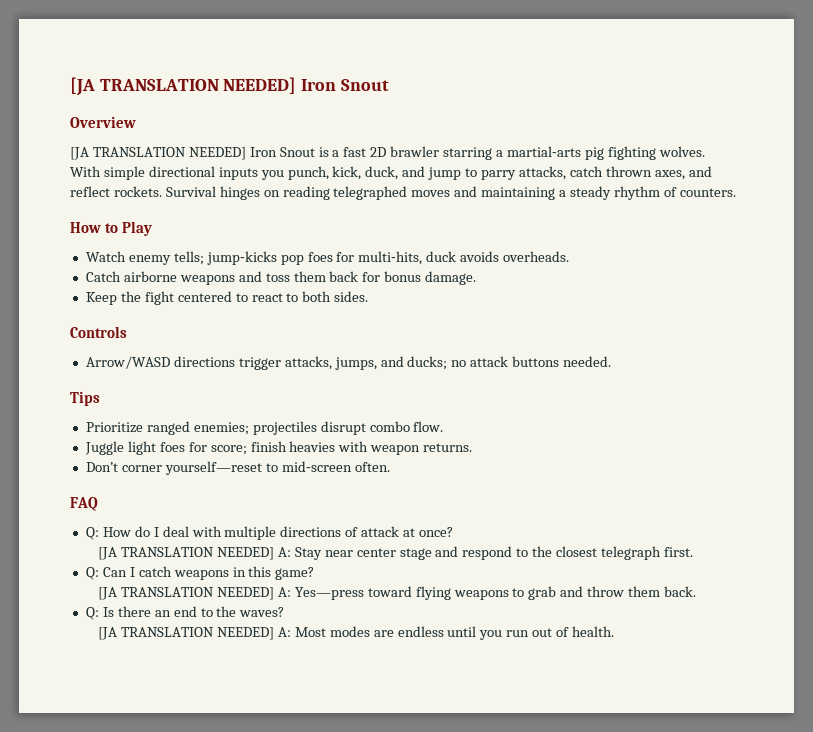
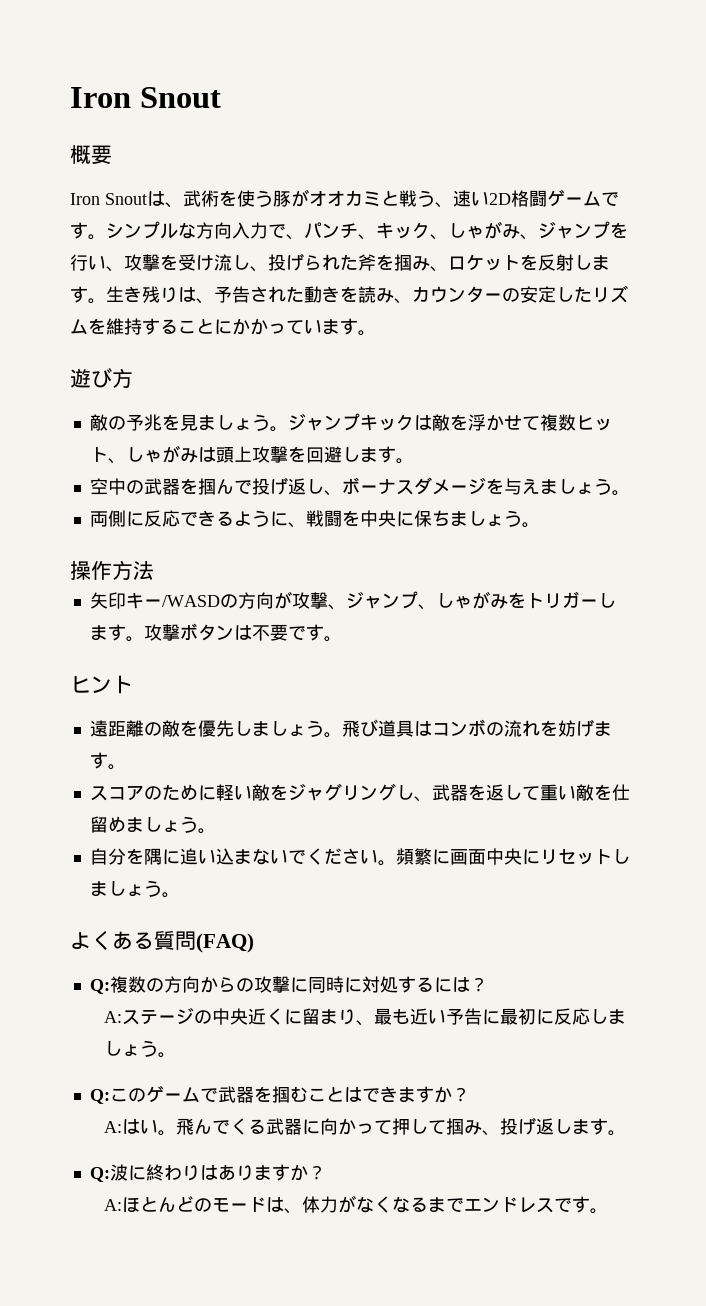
[70,77,297,96] [JA TRANSLATION NEEDED] -> (70, 97) none
[70,116,136,128] [70,146,705,160] [70,166,712,180] [70,186,736,200] [70,221,153,236] [85,251,570,265] [85,271,477,285] [85,291,369,305] [70,326,127,338] [85,356,612,370] [70,391,100,406] [85,421,444,435] [84,441,473,455] [85,461,390,475] [70,497,98,511] [85,526,454,540] [98,546,693,560] [85,566,315,580] [98,586,697,600] [85,606,285,620] [98,626,615,640] Overview // [JA TRANSLATION NEEDED] Iron Snout is a fast 2D brawler starring a martial‑arts pig fighting wolves. With simple directional inputs you punch, kick, duck, and jump to parry attacks, catch thrown axes, and reflect rockets. Survival hinges on reading telegraphed moves and maintaining a steady rhythm of counters. // How to Play // Watch enemy tells; jump‑kicks pop foes for multi‑hits, duck avoids overheads. // Catch airborne weapons and toss them back for bonus damage. // Keep the fight centered to react to both sides. // Controls // Arrow/WASD directions trigger attacks, jumps, and ducks; no attack buttons needed. // Tips // Prioritize ranged enemies; projectiles disrupt combo flow. // Juggle light foes for score; finish heavies with weapon returns. // Don’t corner yourself—reset to mid‑screen often. // FAQ // Q: How do I deal with multiple directions of attack at once? // [JA TRANSLATION NEEDED] A: Stay near center stage and respond to the closest telegraph first. // Q: Can I catch weapons in this game? // [JA TRANSLATION NEEDED] A: Yes—press toward flying weapons to grab and throw them back. // Q: Is there an end to the waves? // [JA TRANSLATION NEEDED] A: Most modes are endless until you run out of health. -> [70,145,112,164] [70,189,619,208] [70,221,628,240] [70,253,610,272] [70,285,628,304] [70,318,376,336] [70,368,133,388] [89,413,612,432] [89,445,414,464] [89,477,630,496] [89,510,540,528] [70,560,154,580] [89,591,616,610] [89,623,342,642] [70,675,133,694] [89,719,612,738] [89,752,126,770] [89,783,630,802] [89,816,216,834] [89,848,630,866] [89,880,180,898] [70,931,254,953] [89,976,488,994] [104,1008,627,1026] [104,1040,177,1058] [89,1086,470,1104] [104,1117,627,1136] [89,1164,326,1182] [104,1195,609,1214] 概要 // Iron Snoutは、武術を使う豚がオオカミと戦う、速い2D格闘ゲームです。シンプルな方向入力で、パンチ、キック、しゃがみ、ジャンプを行い、攻撃を受け流し、投げられた斧を掴み、ロケットを反射します。生き残りは、予告された動きを読み、カウンターの安定したリズムを維持することにかかっています。 // 遊び方 // 敵の予兆を見ましょう。ジャンプキックは敵を浮かせて複数ヒット、しゃがみは頭上攻撃を回避します。 // 空中の武器を掴んで投げ返し、ボーナスダメージを与えましょう。 // 両側に反応できるように、戦闘を中央に保ちましょう。 // 操作方法 // 矢印キー/WASDの方向が攻撃、ジャンプ、しゃがみをトリガーします。攻撃ボタンは不要です。 // ヒント // 遠距離の敵を優先しましょう。飛び道具はコンボの流れを妨げます。 // スコアのために軽い敵をジャグリングし、武器を返して重い敵を仕留めましょう。 // 自分を隅に追い込まないでください。頻繁に画面中央にリセットしましょう。 // よくある質問(FAQ) // Q:複数の方向からの攻撃に同時に対処するには？ // A:ステージの中央近くに留まり、最も近い予告に最初に反応しましょう。 // Q:このゲームで武器を掴むことはできますか？ // A:はい。飛んでくる武器に向かって押して掴み、投げ返します。 // Q:波に終わりはありますか？ // A:ほとんどのモードは、体力がなくなるまでエンドレスです。

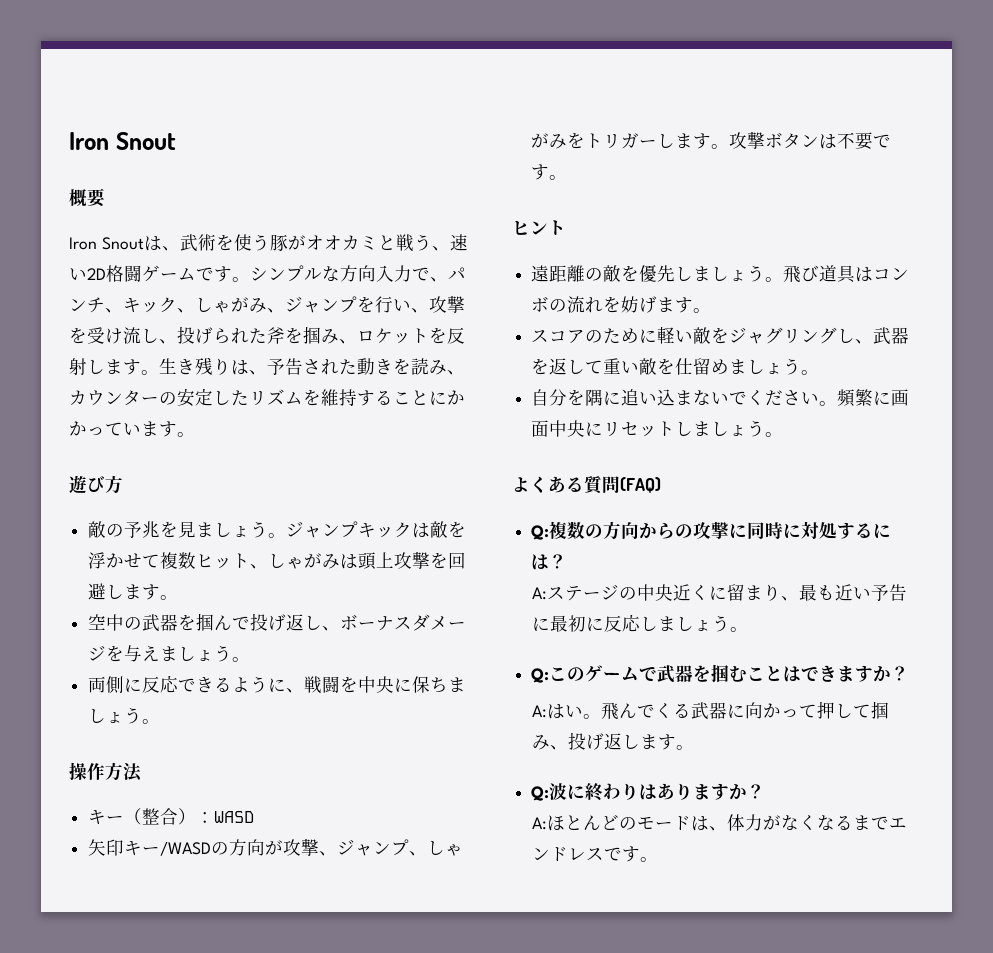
(154, 570) none -> [88,808,255,825] // キー（整合）：WASD

